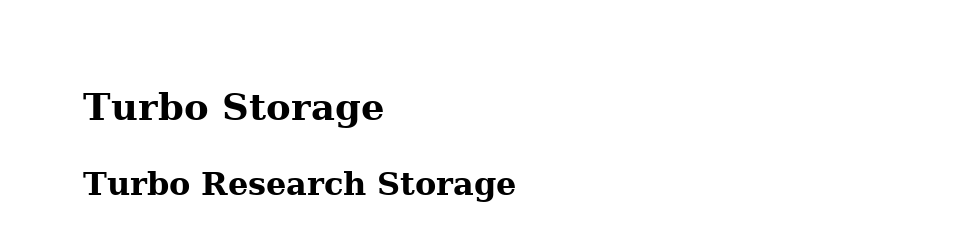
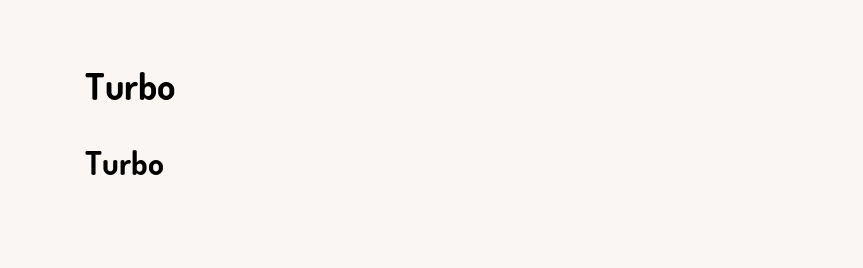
[83,92,385,128] [83,171,516,202] Turbo Storage // Turbo Research Storage -> [85,72,175,100] [85,150,164,175] Turbo // Turbo

